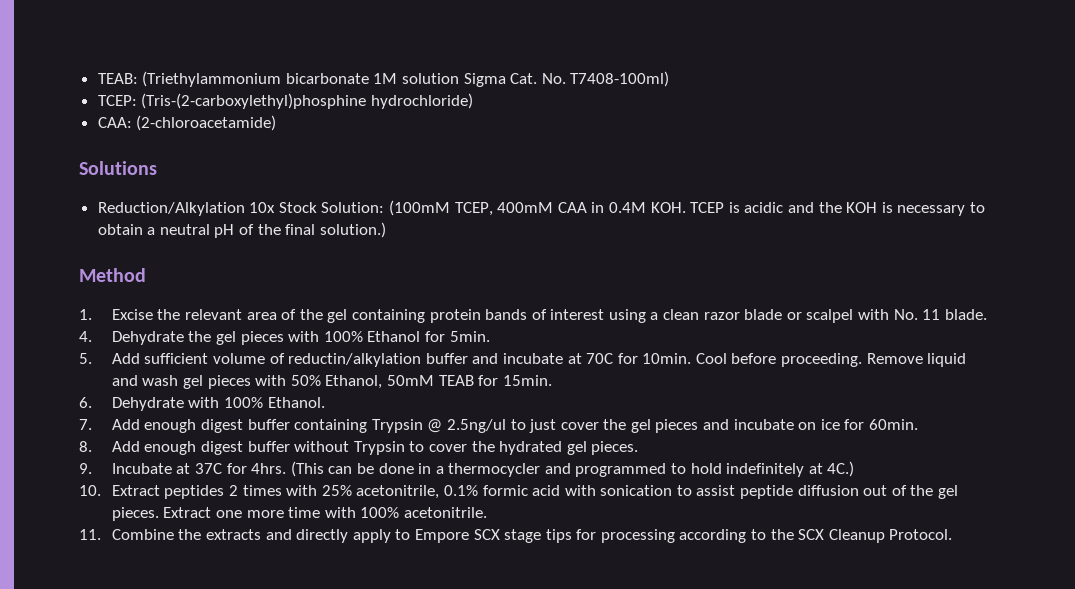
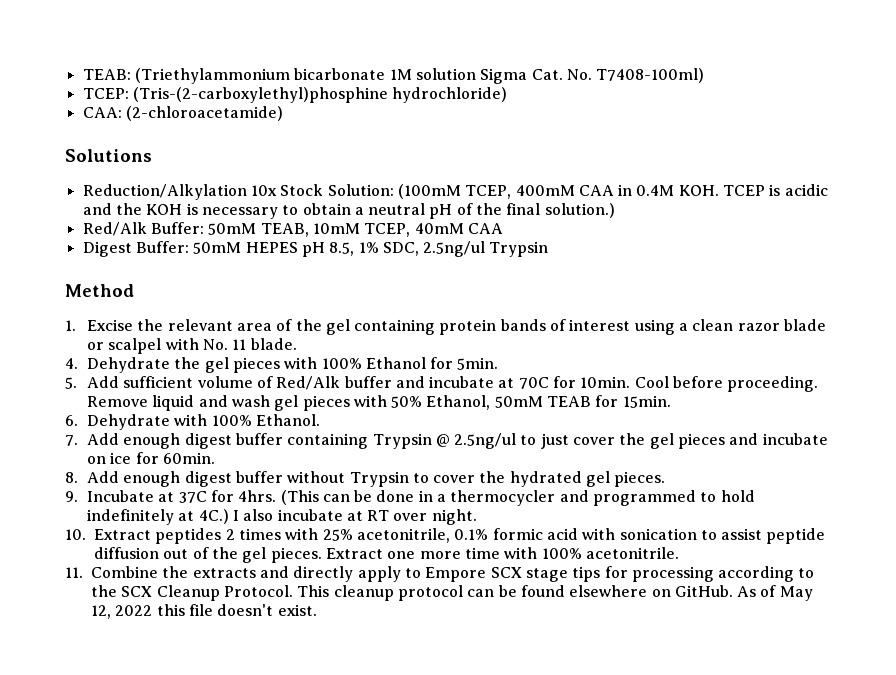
(386, 230) none -> [82,222,503,237] [82,241,549,257] // Red/Alk Buffer: 50mM TEAB, 10mM TCEP, 40mM CAA // Digest Buffer: 50mM HEPES pH 8.5, 1% SDC, 2.5ng/ul Trypsin
[288,353,422,367] reductin/alkylation -> [276,376,341,390] Red/Alk
(855, 469) none -> [232,509,477,525] I also incubate at RT over night.
(953, 534) none -> [297,585,813,601] [91,604,317,619] This cleanup protocol can be found elsewhere on GitHub. As of May 12, 2022 this file doesn't exist.

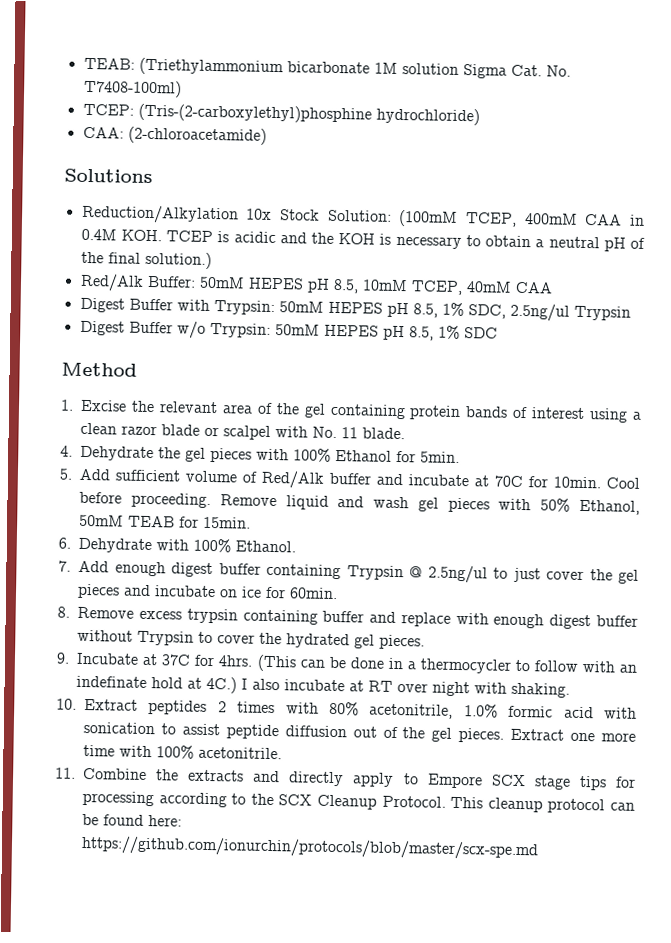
[260,223,309,237] TEAB, -> [247,277,359,294] HEPES pH 8.5,
[135,241,189,253] Buffer: -> [128,298,275,316] Buffer with Trypsin:
(549, 249) none -> [79,320,498,341] // Digest Buffer w/o Trypsin: 50mM HEPES pH 8.5, 1% SDC
[86,471,119,483] Add -> [77,606,489,627] Remove excess trypsin containing buffer and replace with
[559,490,755,506] [86,509,174,525] and programmed to hold indefinitely -> [514,659,638,673] [76,675,184,689] to follow with an indefinate hold
[431,509,477,525] night. -> [432,681,571,698] night with shaking.
[322,528,489,543] 25% acetonitrile, 0.1% -> [329,701,498,719] 80% acetonitrile, 1.0%
[569,585,813,601] [91,604,317,619] elsewhere on GitHub. As of May 12, 2022 this file doesn't exist. -> [148,815,182,827] [81,835,539,861] here: https://github.com/ionurchin/protocols/blob/master/scx-spe.md

